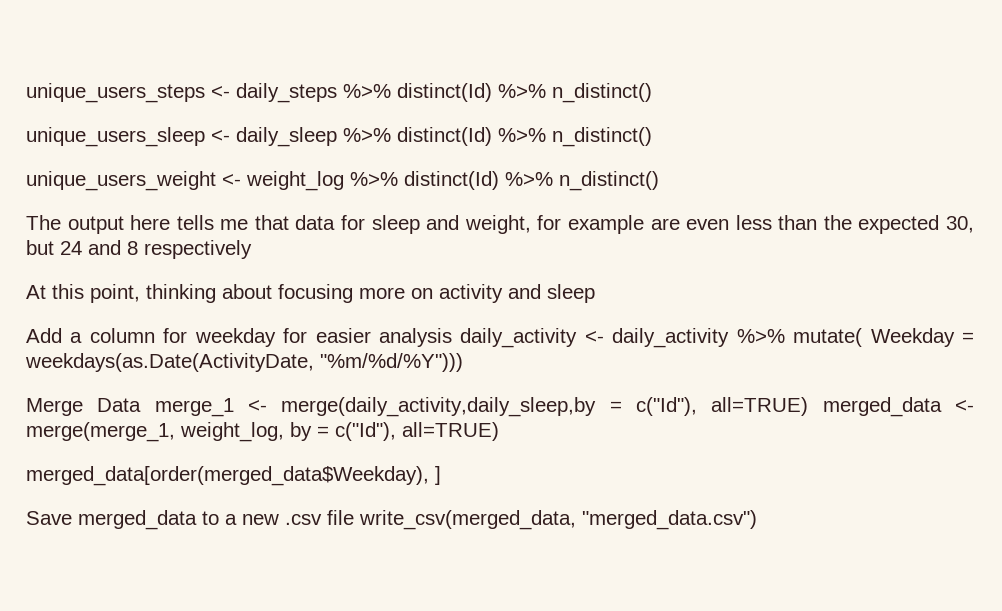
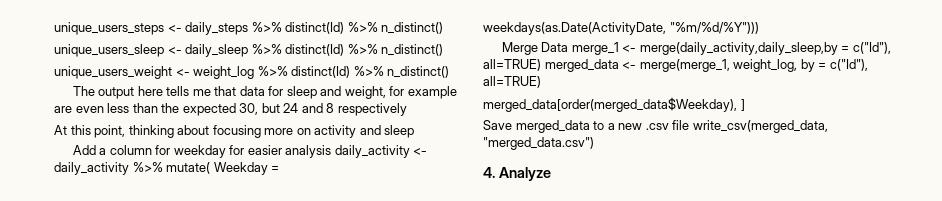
(757, 520) none -> [483,167,551,181] // 4. Analyze

